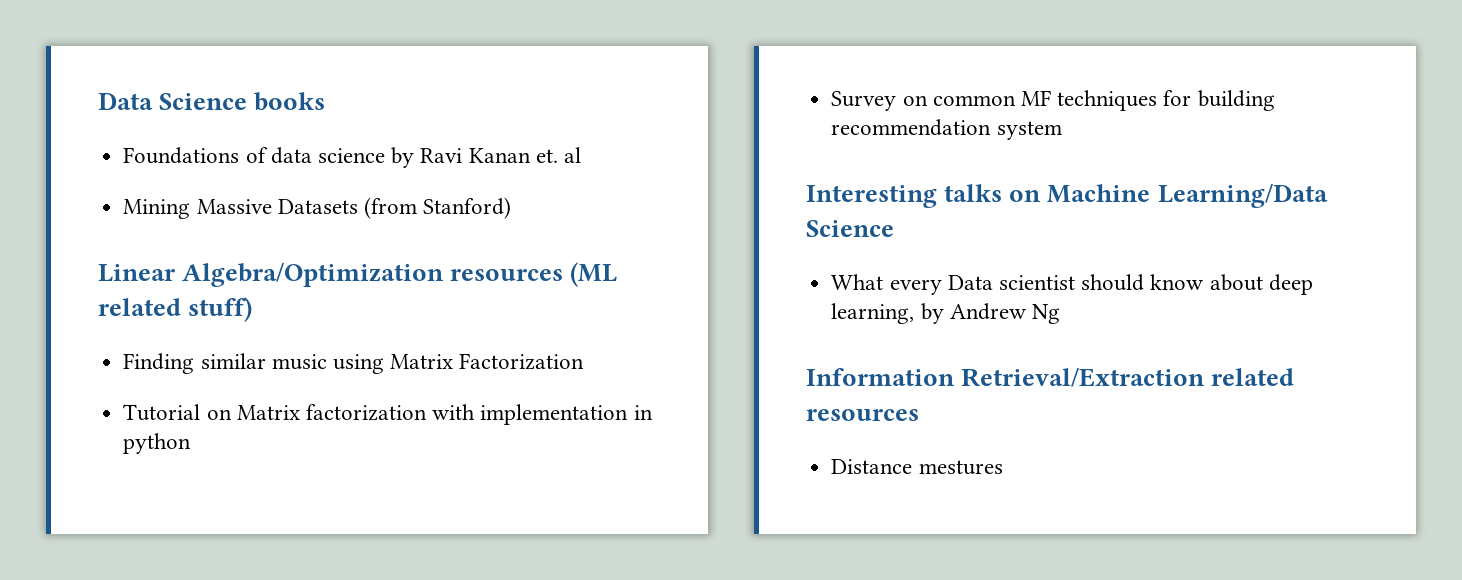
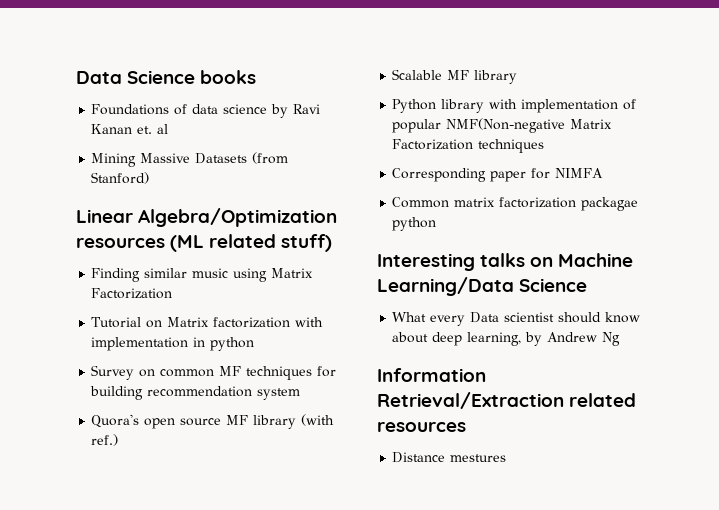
(1062, 130) none -> [91,414,335,429] [91,434,119,446] [392,69,518,84] [392,99,637,113] [392,118,613,133] [392,139,545,153] [392,168,604,182] [392,197,639,211] [392,217,437,231] // Quora's open source MF library (with ref.) // Scalable MF library // Python library with implementation of popular NMF(Non-negative Matrix Factorization techniques // Corresponding paper for NIMFA // Common matrix factorization packagae python

